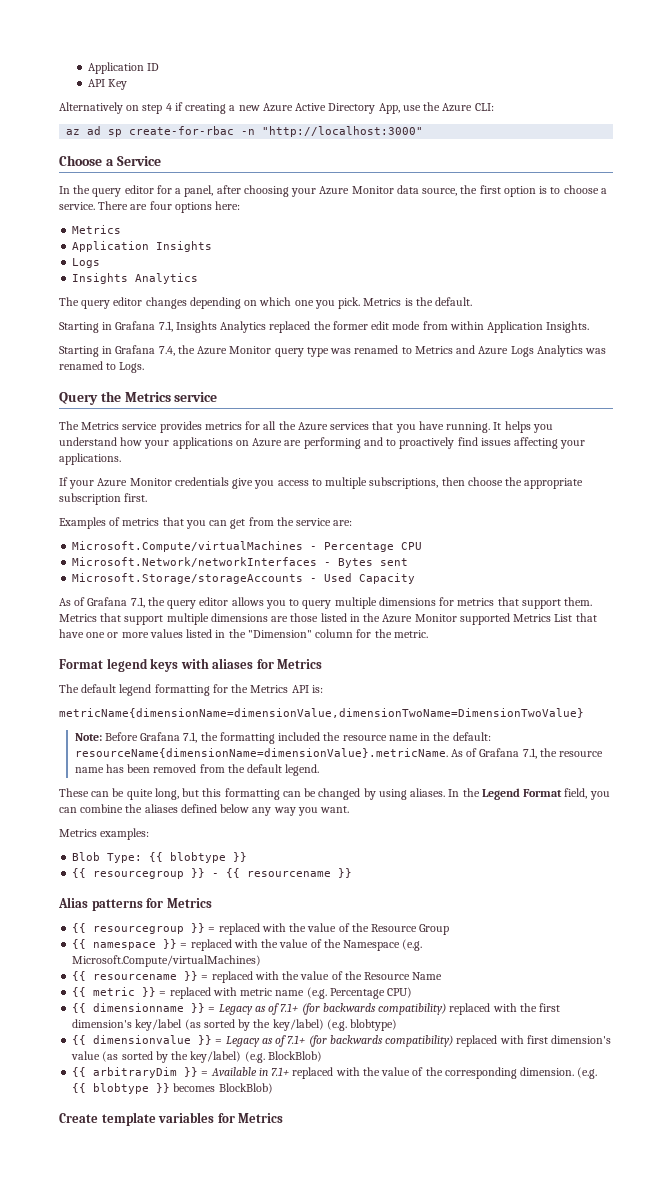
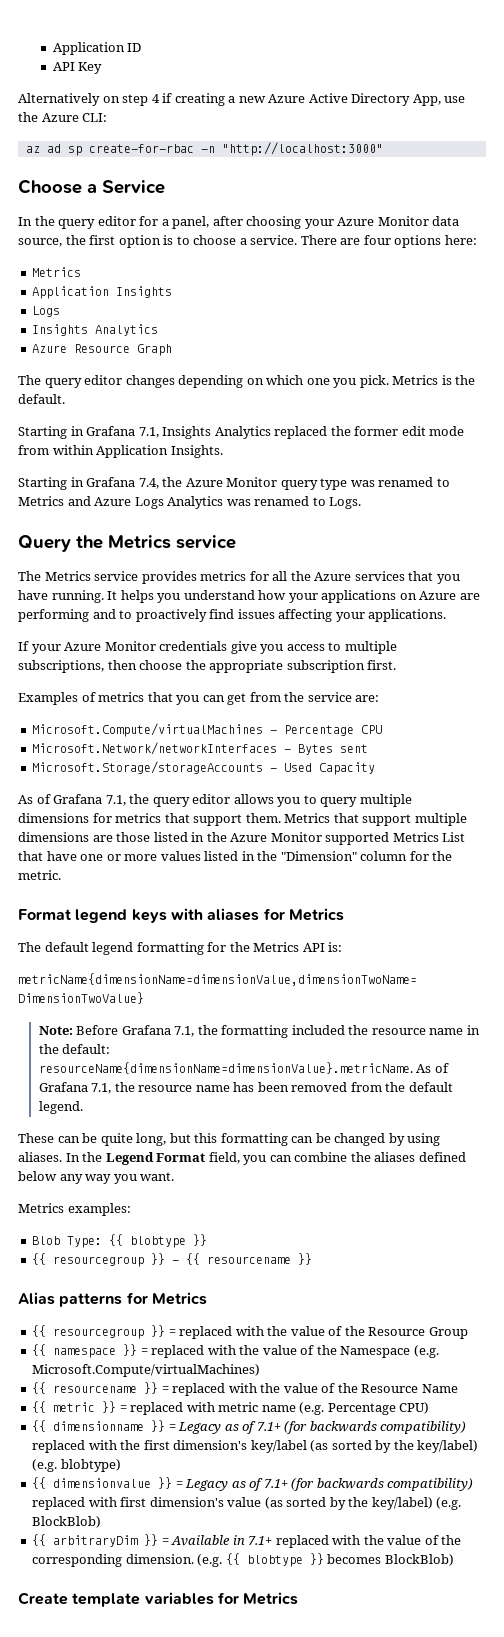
(199, 278) none -> [32,344,173,356] // Azure Resource Graph

